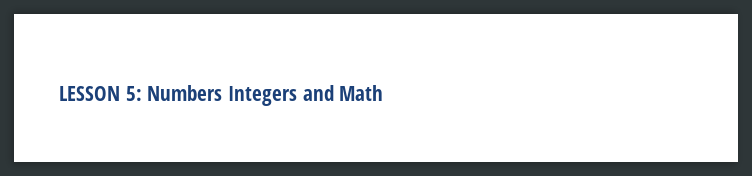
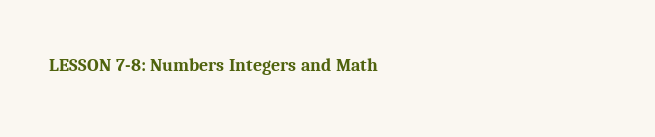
[125,86,142,101] 5: -> [115,59,146,71] 7-8:

